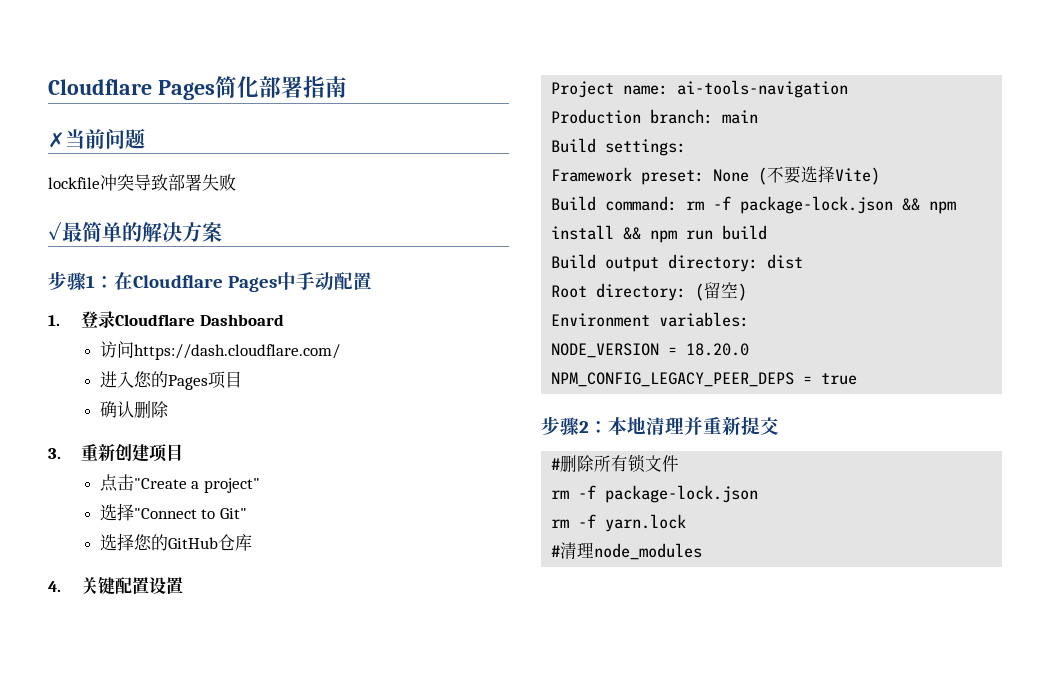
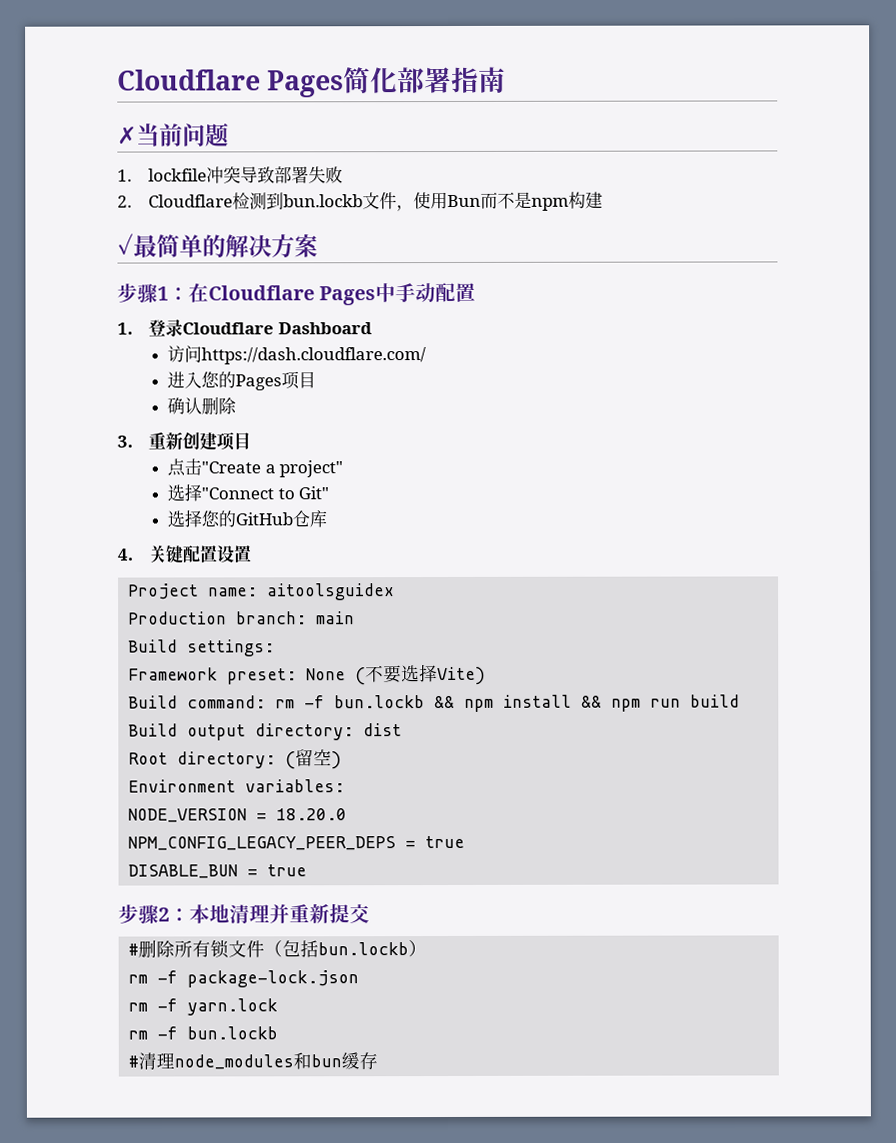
(145, 138) none -> [117,169,132,182] 1.
(236, 182) none -> [117,191,604,212] // 2. Cloudflare检测到bun.lockb文件，使用Bun而不是npm构建
[677,80,849,98] ai-tools-navigation -> [267,583,396,601] aitoolsguidex
[740,196,894,214] package-lock.json -> [334,695,426,709] bun.lockb
(858, 379) none -> [128,864,308,879] // DISABLE_BUN = true
(680, 463) none -> [264,940,428,958] （包括bun.lockb）
(687, 523) none -> [128,1026,279,1040] // rm -f bun.lockb
(703, 551) none -> [293,1052,379,1070] 和bun缓存

